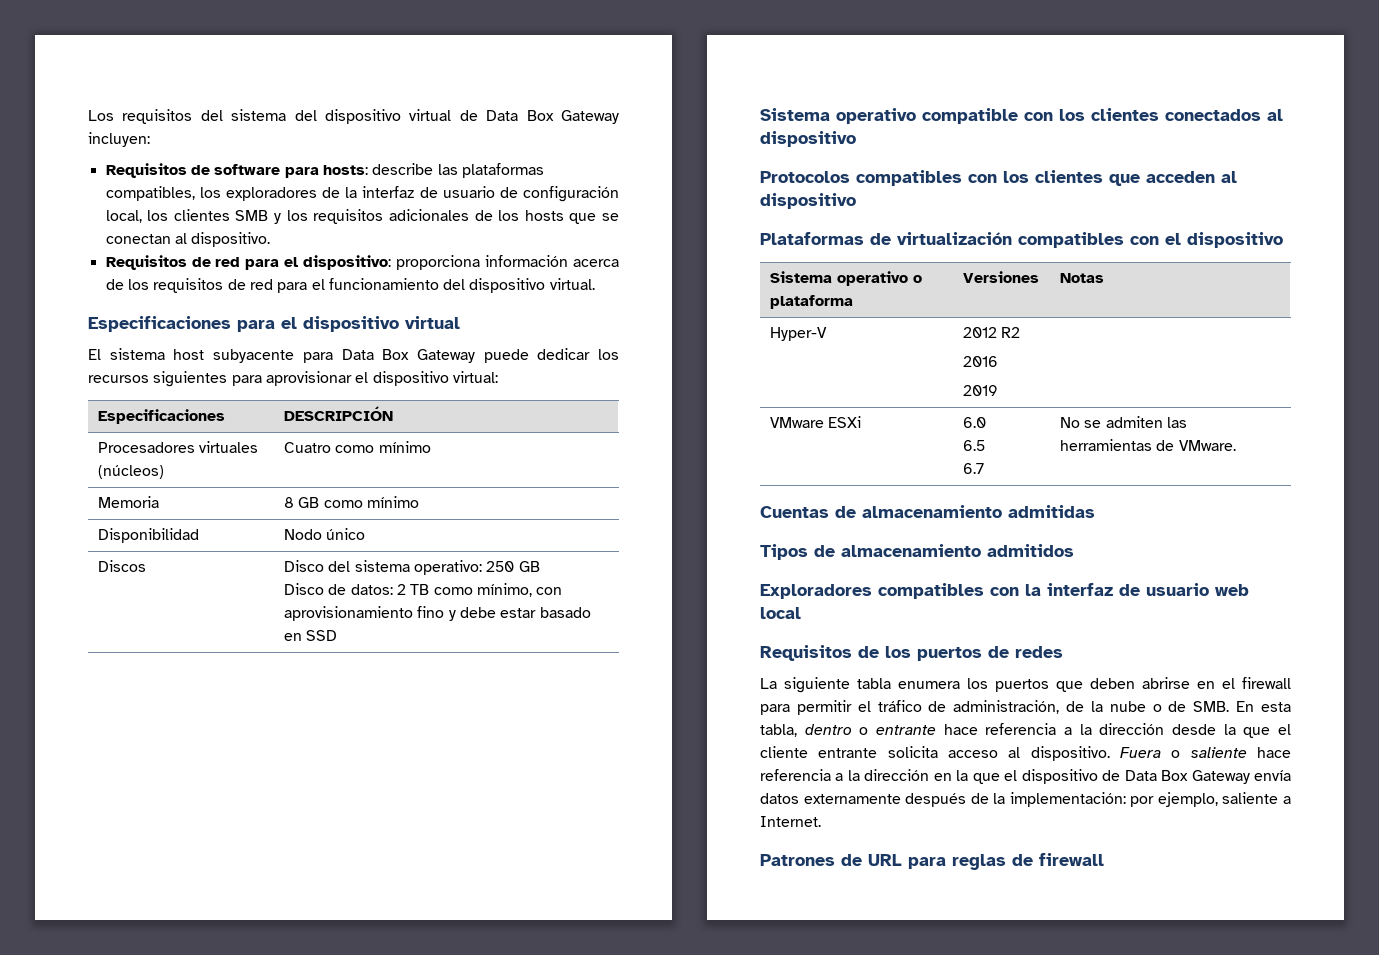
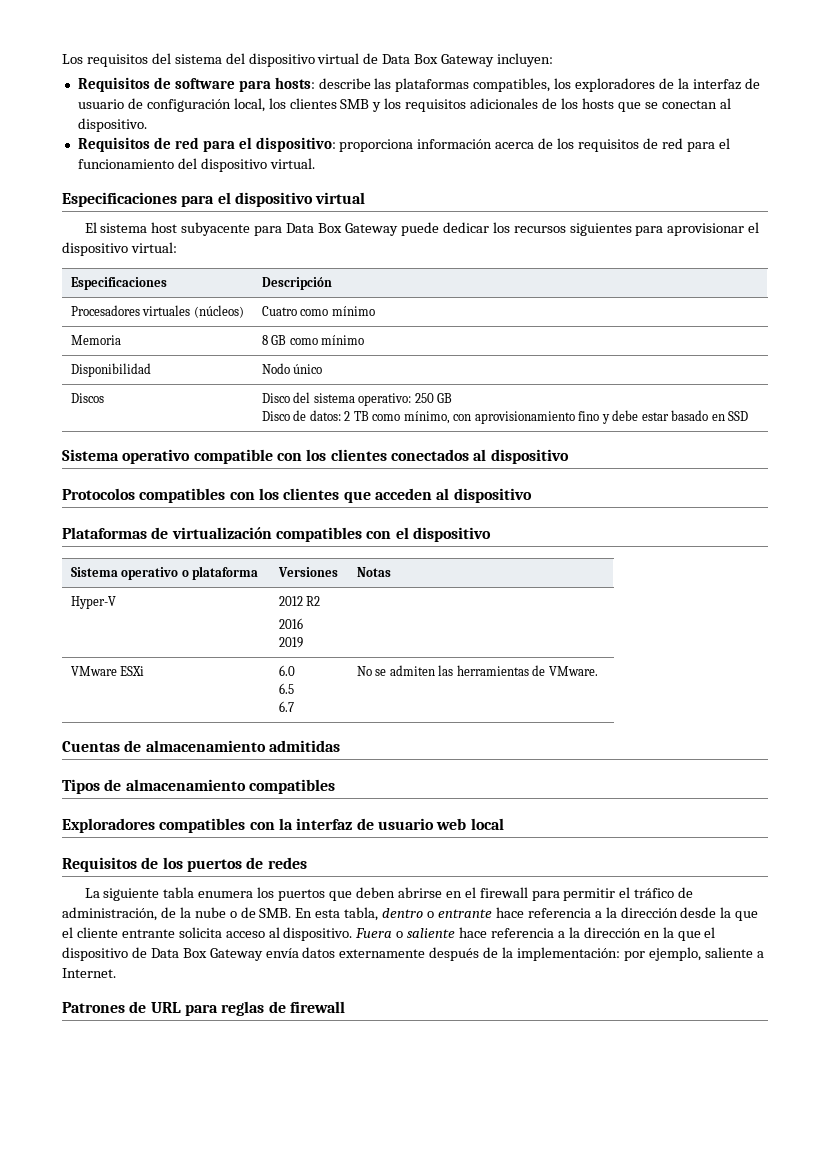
[283,406,393,421] DESCRIPCIÓN -> [261,277,332,290] Descripción
[987,544,1074,557] admitidos -> [248,779,335,794] compatibles

